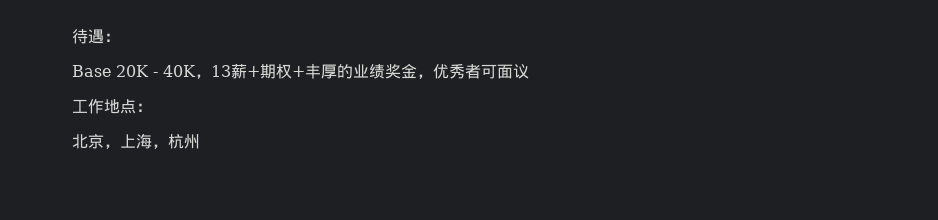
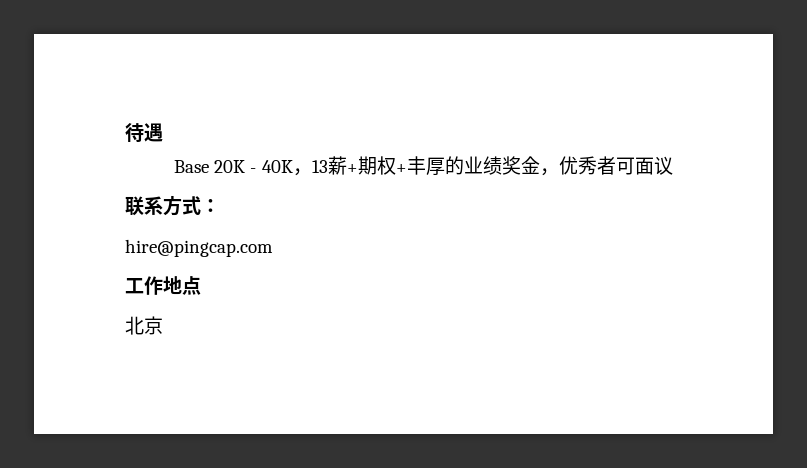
[104,33,120,42] ： -> (163, 132) none
(529, 71) none -> [125,195,220,216] [125,239,273,257] // 联系方式： // hire@pingcap.com
[136,103,152,112] ： -> (201, 285) none
[104,134,200,149] ，上海，杭州 -> (163, 325) none

